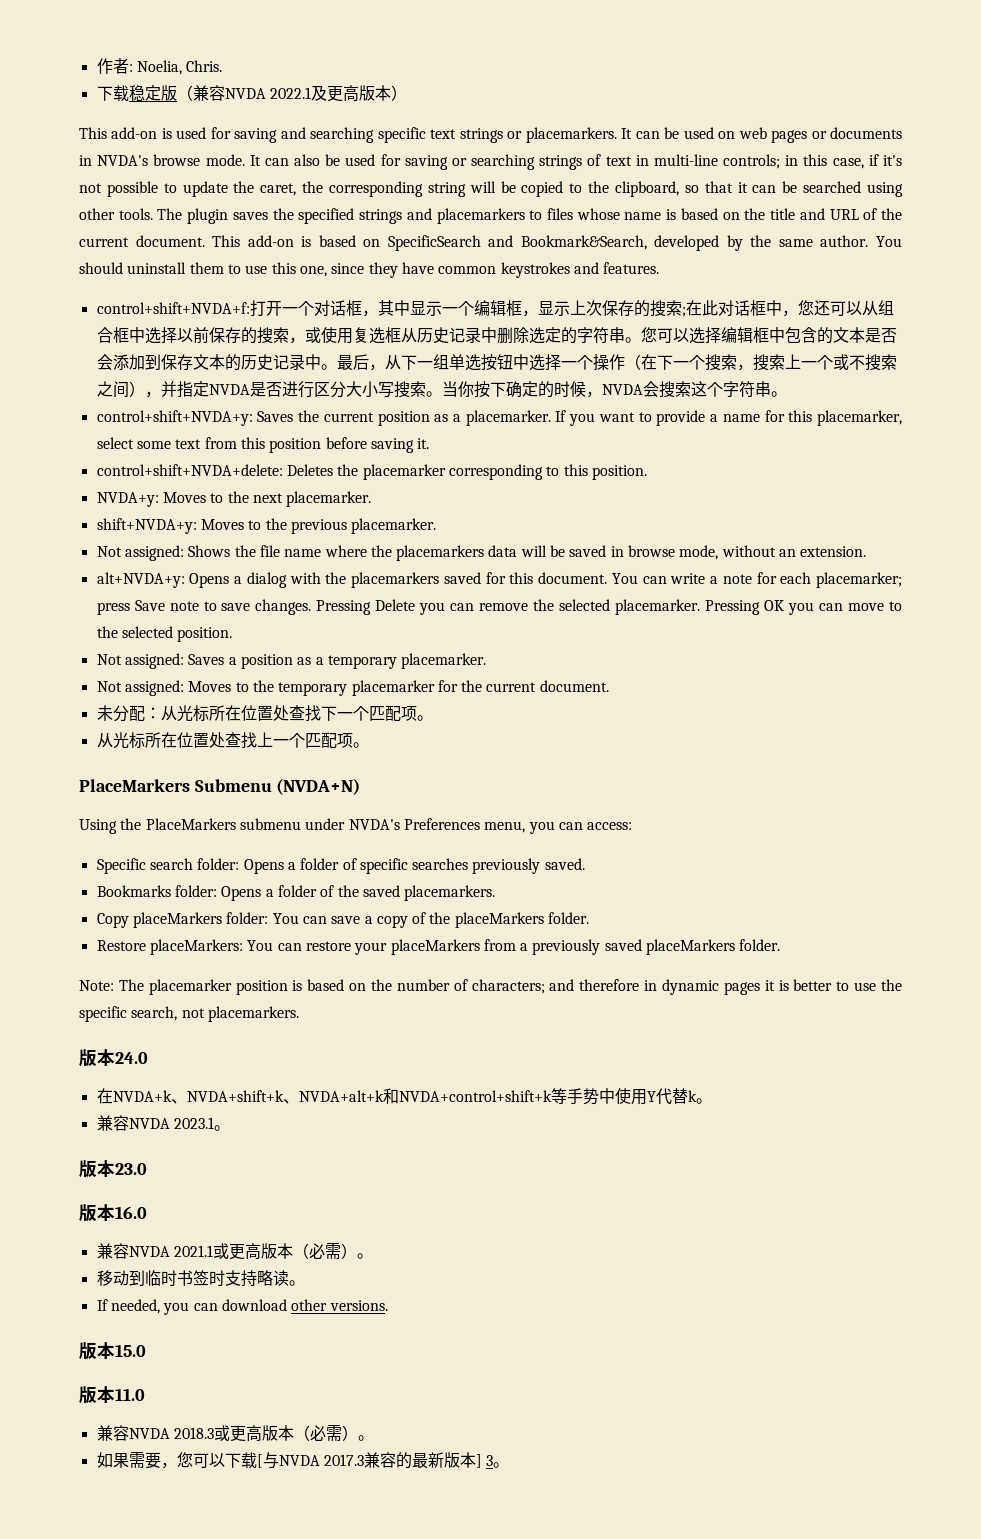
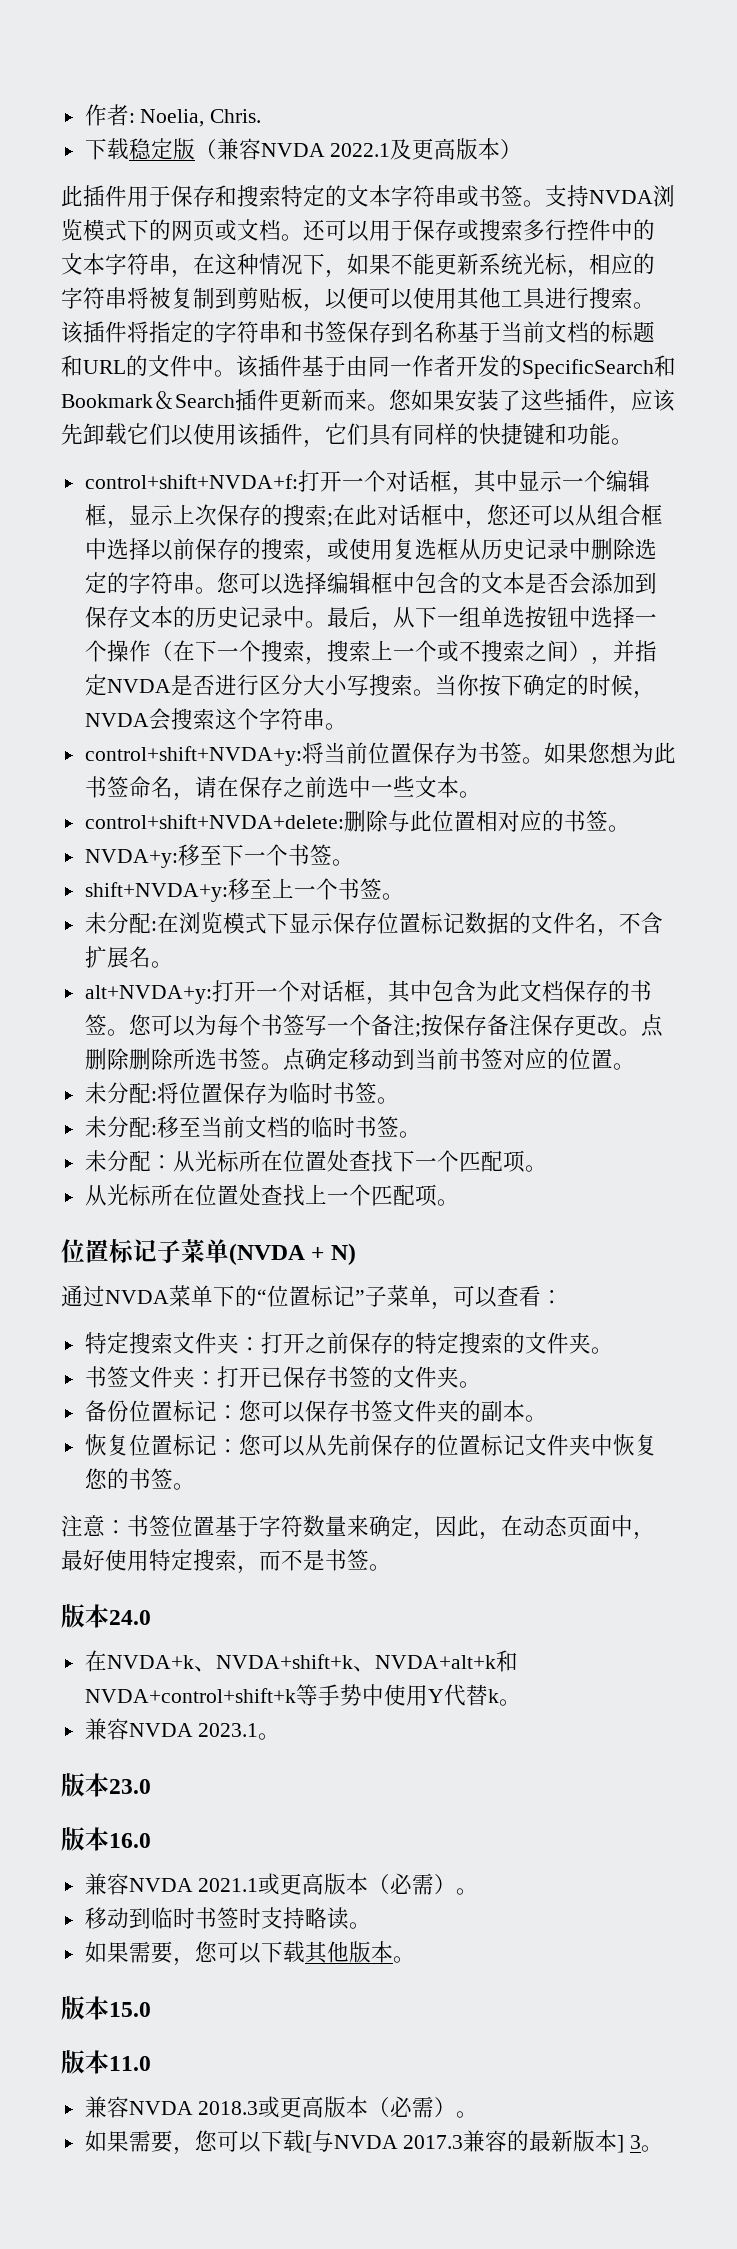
[79,127,903,143] [79,154,902,170] [79,181,904,197] [79,208,903,224] [79,235,902,251] [79,262,660,278] This add-on is used for saving and searching specific text strings or placemarkers. It can be used on web pages or documents in NVDA's browse mode. It can also be used for saving or searching strings of text in multi-line controls; in this case, if it's not possible to update the caret, the corresponding string will be copied to the clipboard, so that it can be searched using other tools. The plugin saves the specified strings and placemarkers to files whose name is based on the title and URL of the current document. This add-on is based on SpecificSearch and Bookmark&Search, developed by the same author. You should uninstall them to use this one, since they have common keystrokes and features. -> [61,185,675,207] [61,219,655,242] [61,253,655,278] [61,287,655,312] [61,321,655,344] [61,355,676,379] [61,389,675,414] [61,423,633,448] 此插件用于保存和搜索特定的文本字符串或书签。支持NVDA浏览模式下的网页或文档。还可以用于保存或搜索多行控件中的文本字符串，在这种情况下，如果不能更新系统光标，相应的字符串将被复制到剪贴板，以便可以使用其他工具进行搜索。该插件将指定的字符串和书签保存到名称基于当前文档的标题和URL的文件中。该插件基于由同一作者开发的SpecificSearch和Bookmark＆Search插件更新而来。您如果安装了这些插件，应该先卸载它们以使用该插件，它们具有同样的快捷键和功能。
[257,410,903,426] [96,437,430,453] [96,464,647,480] [96,491,372,507] [96,518,437,534] [96,545,867,561] [96,572,902,588] [96,599,902,615] [96,626,233,642] [96,653,487,669] [96,680,609,696] Saves the current position as a placemarker. If you want to provide a name for this placemarker, select some text from this position before saving it. // control+shift+NVDA+delete: Deletes the placemarker corresponding to this position. // NVDA+y: Moves to the next placemarker. // shift+NVDA+y: Moves to the previous placemarker. // Not assigned: Shows the file name where the placemarkers data will be saved in browse mode, without an extension. // alt+NVDA+y: Opens a dialog with the placemarkers saved for this document. You can write a note for each placemarker; press Save note to save changes. Pressing Delete you can remove the selected placemarker. Pressing OK you can move to the selected position. // Not assigned: Saves a position as a temporary placemarker. // Not assigned: Moves to the temporary placemarker for the current document. -> [301,742,676,764] [84,776,481,801] [84,810,630,832] [84,844,354,868] [84,878,404,902] [84,912,663,937] [84,946,173,968] [84,980,652,1005] [84,1014,663,1037] [84,1048,635,1071] [84,1082,399,1104] [84,1116,421,1138] 将当前位置保存为书签。如果您想为此书签命名，请在保存之前选中一些文本。 // control+shift+NVDA+delete:删除与此位置相对应的书签。 // NVDA+y:移至下一个书签。 // shift+NVDA+y:移至上一个书签。 // 未分配:在浏览模式下显示保存位置标记数据的文件名，不含扩展名。 // alt+NVDA+y:打开一个对话框，其中包含为此文档保存的书签。您可以为每个书签写一个备注;按保存备注保存更改。点删除删除所选书签。点确定移动到当前书签对应的位置。 // 未分配:将位置保存为临时书签。 // 未分配:移至当前文档的临时书签。
[79,778,361,795] [79,818,633,834] [96,858,585,874] [96,885,496,901] [96,912,590,928] [96,939,781,955] [79,979,903,995] [79,1006,299,1022] PlaceMarkers Submenu (NVDA+N) // Using the PlaceMarkers submenu under NVDA's Preferences menu, you can access: // Specific search folder: Opens a folder of specific searches previously saved. // Bookmarks folder: Opens a folder of the saved placemarkers. // Copy placeMarkers folder: You can save a copy of the placeMarkers folder. // Restore placeMarkers: You can restore your placeMarkers from a previously saved placeMarkers folder. // Note: The placemarker position is based on the number of characters; and therefore in dynamic pages it is better to use the specific search, not placemarkers. -> [61,1239,356,1265] [61,1285,563,1310] [84,1332,613,1354] [84,1366,481,1388] [84,1400,547,1423] [84,1434,657,1457] [84,1468,195,1490] [61,1515,655,1540] [61,1549,391,1574] 位置标记子菜单(NVDA + N) // 通过NVDA菜单下的“位置标记”子菜单，可以查看： // 特定搜索文件夹：打开之前保存的特定搜索的文件夹。 // 书签文件夹：打开已保存书签的文件夹。 // 备份位置标记：您可以保存书签文件夹的副本。 // 恢复位置标记：您可以从先前保存的位置标记文件夹中恢复您的书签。 // 注意：书签位置基于字符数量来确定，因此，在动态页面中，最好使用特定搜索，而不是书签。
[96,1299,388,1315] If needed, you can download other versions. -> [84,1941,415,1966] 如果需要，您可以下载其他版本。

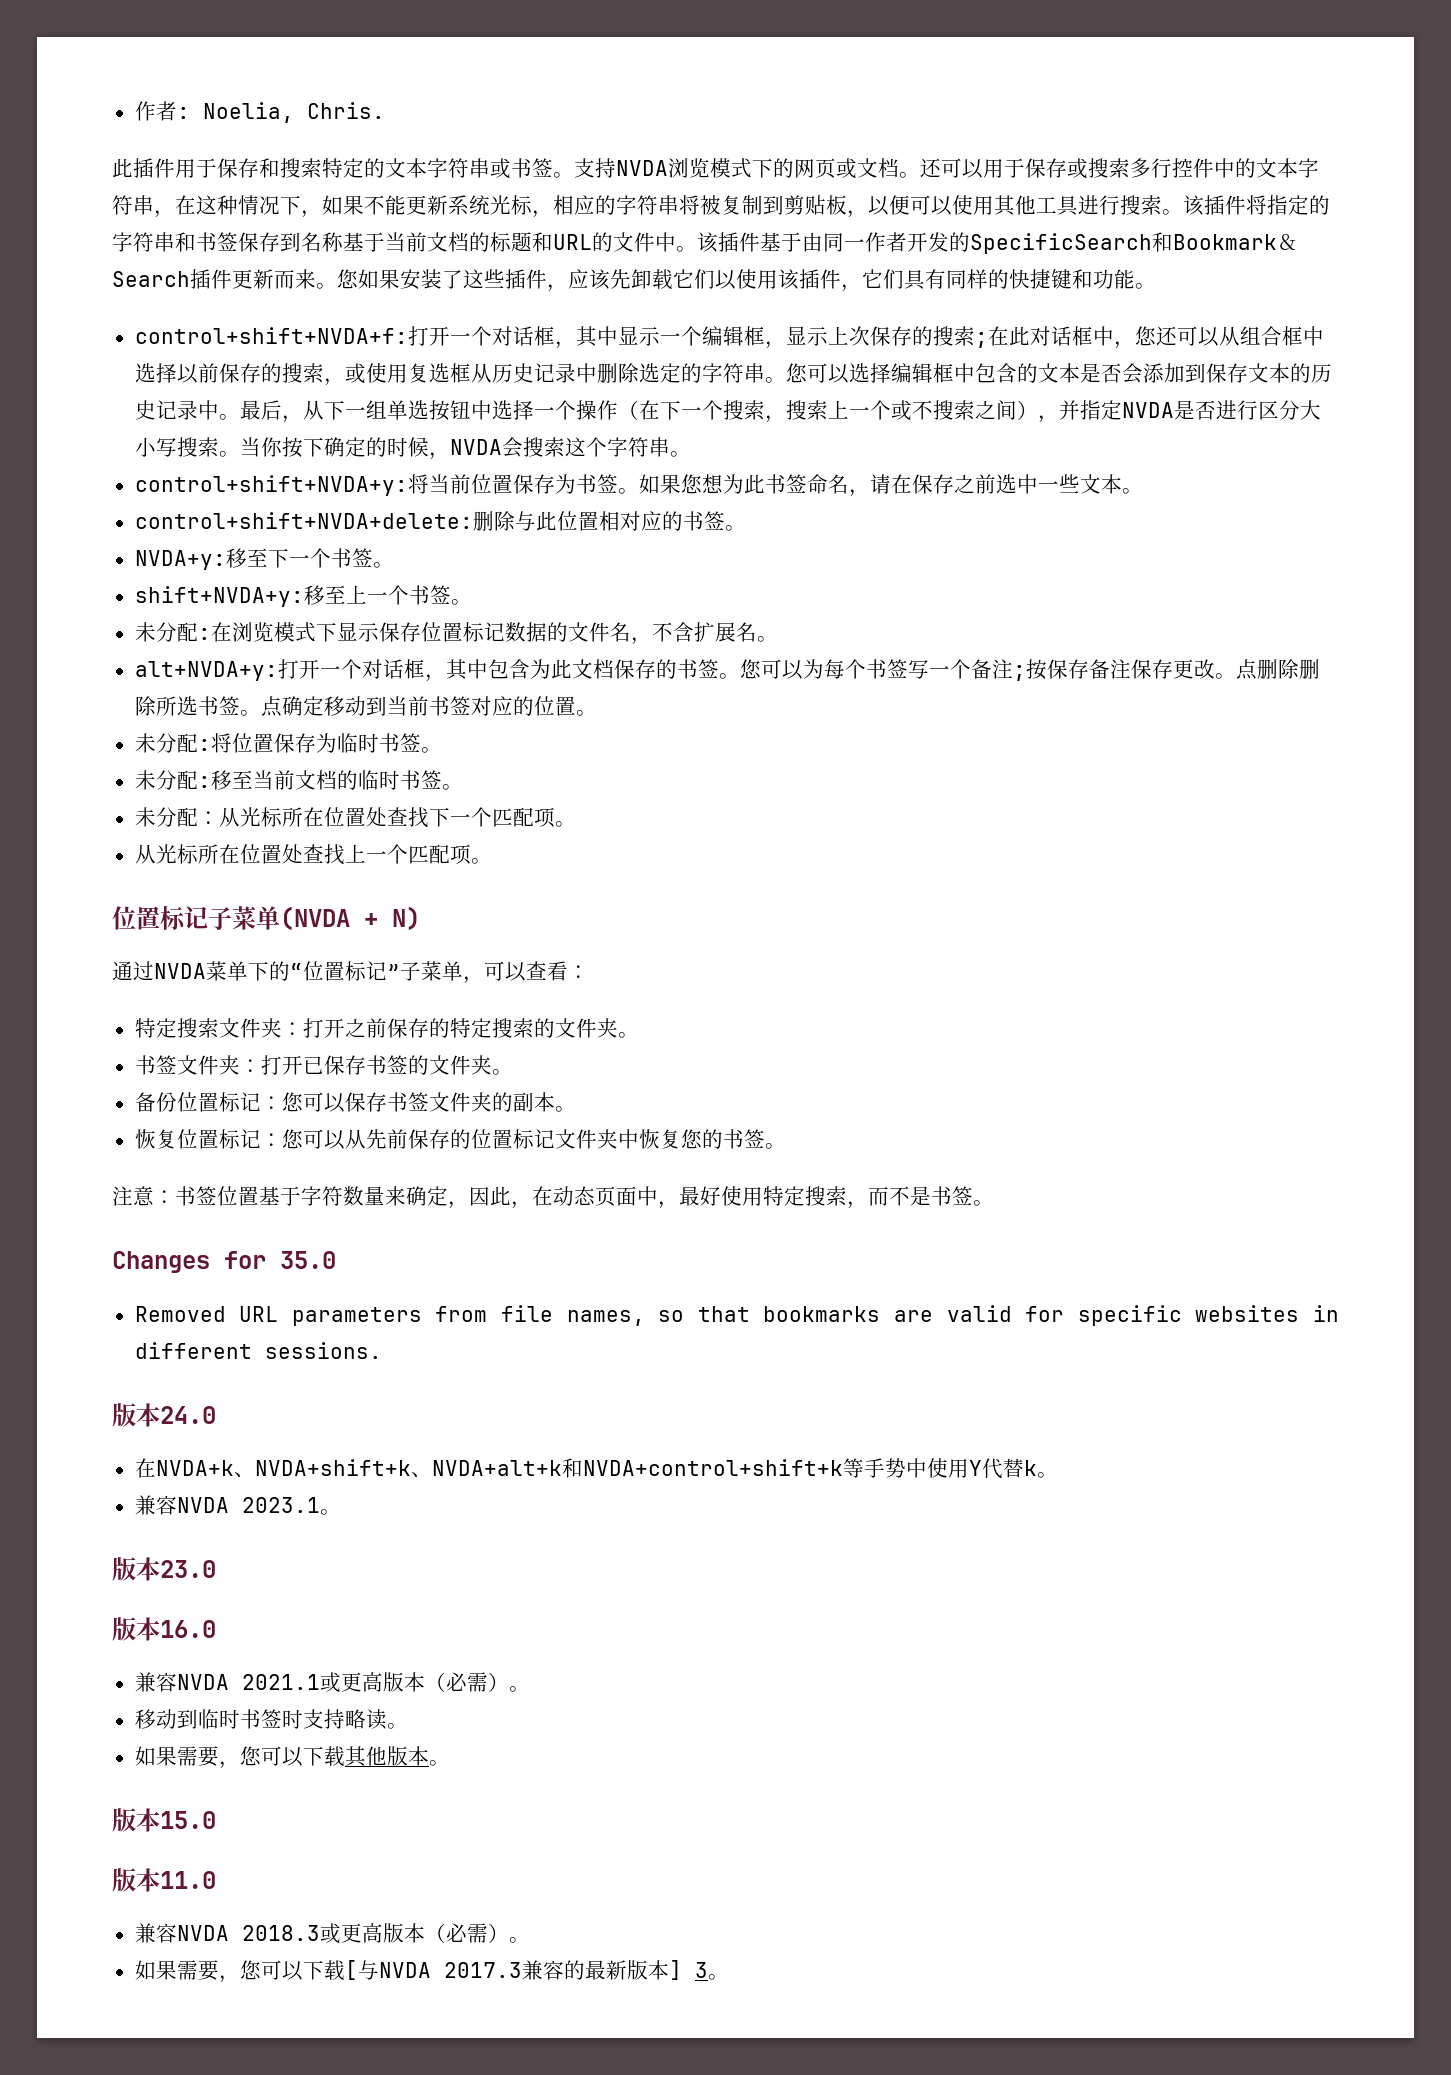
[84,138,523,160] // 下载稳定版（兼容NVDA 2022.1及更高版本） -> (385, 110) none
(391, 1567) none -> [112,1251,336,1273] [134,1305,1339,1326] [134,1342,382,1359] // Changes for 35.0 // Removed URL parameters from file names, so that bookmarks are valid for specific websites in different sessions.

